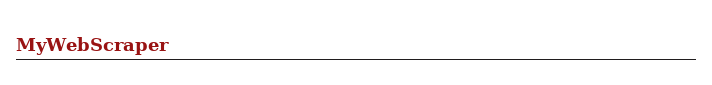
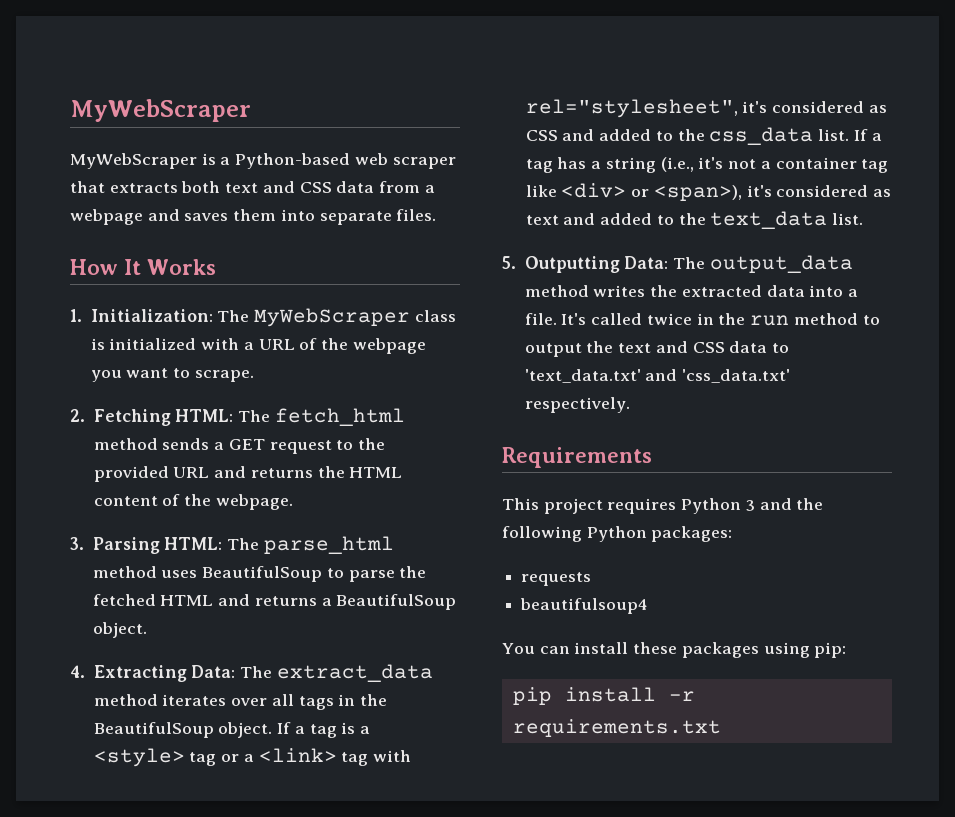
[16,37,169,55] MyWebScraper -> [70,99,251,122] [70,153,456,169] [70,181,435,193] [70,209,437,225] [70,259,216,275] [70,308,456,327] [90,338,426,354] [90,368,254,382] [70,408,405,426] [93,438,386,454] [93,466,403,482] [93,494,293,510] [70,536,394,554] [92,566,427,582] [92,594,457,610] [92,622,147,638] [70,664,433,682] [93,694,388,710] [93,722,371,738] [93,748,412,767] [525,99,887,118] [525,127,882,145] [525,157,889,173] [525,183,892,201] [525,211,864,229] [502,255,853,273] [524,285,859,297] [524,313,880,326] [524,341,790,357] [524,369,791,383] [524,397,630,413] [502,447,652,468] [502,498,824,514] [502,526,733,542] [521,572,592,586] [520,598,649,614] [502,642,847,658] [512,687,695,705] [512,719,721,737] MyWebScraper // MyWebScraper is a Python-based web scraper that extracts both text and CSS data from a webpage and saves them into separate files. // How It Works // 1. Initialization: The MyWebScraper class is initialized with a URL of the webpage you want to scrape. // 2. Fetching HTML: The fetch_html method sends a GET request to the provided URL and returns the HTML content of the webpage. // 3. Parsing HTML: The parse_html method uses BeautifulSoup to parse the fetched HTML and returns a BeautifulSoup object. // 4. Extracting Data: The extract_data method iterates over all tags in the BeautifulSoup object. If a tag is a <style> tag or a <link> tag with rel="stylesheet", it's considered as CSS and added to the css_data list. If a tag has a string (i.e., it's not a container tag like <div> or <span>), it's considered as text and added to the text_data list. // 5. Outputting Data: The output_data method writes the extracted data into a file. It's called twice in the run method to output the text and CSS data to 'text_data.txt' and 'css_data.txt' respectively. // Requirements // This project requires Python 3 and the following Python packages: // requests // beautifulsoup4 // You can install these packages using pip: // pip install -r requirements.txt

